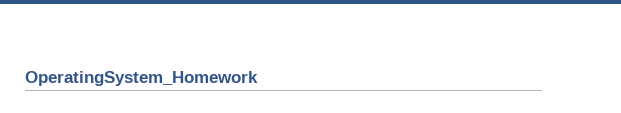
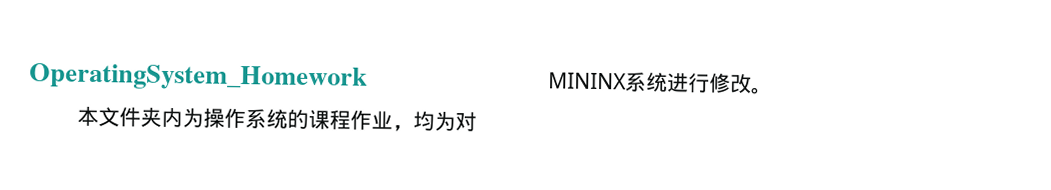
(258, 78) none -> [77,105,478,132] [548,72,773,95] // 本文件夹内为操作系统的课程作业，均为对MININX系统进行修改。

